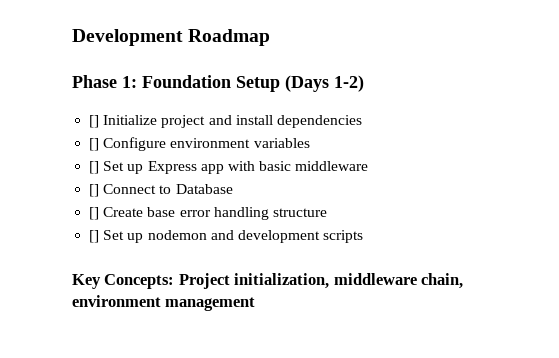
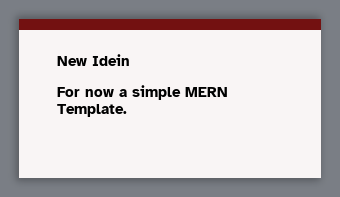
[72,29,271,46] [72,75,364,92] [89,115,362,128] [89,137,310,151] [89,161,369,174] [89,184,233,197] [89,207,327,220] [89,230,364,243] [72,273,464,289] [72,295,256,311] Development Roadmap // Phase 1: Foundation Setup (Days 1-2) // [] Initialize project and install dependencies // [] Configure environment variables // [] Set up Express app with basic middleware // [] Connect to Database // [] Create base error handling structure // [] Set up nodemon and development scripts // Key Concepts: Project initialization, middleware chain, environment management -> [57,54,130,66] [57,85,228,100] [57,104,127,117] New Idein // For now a simple MERN Template.

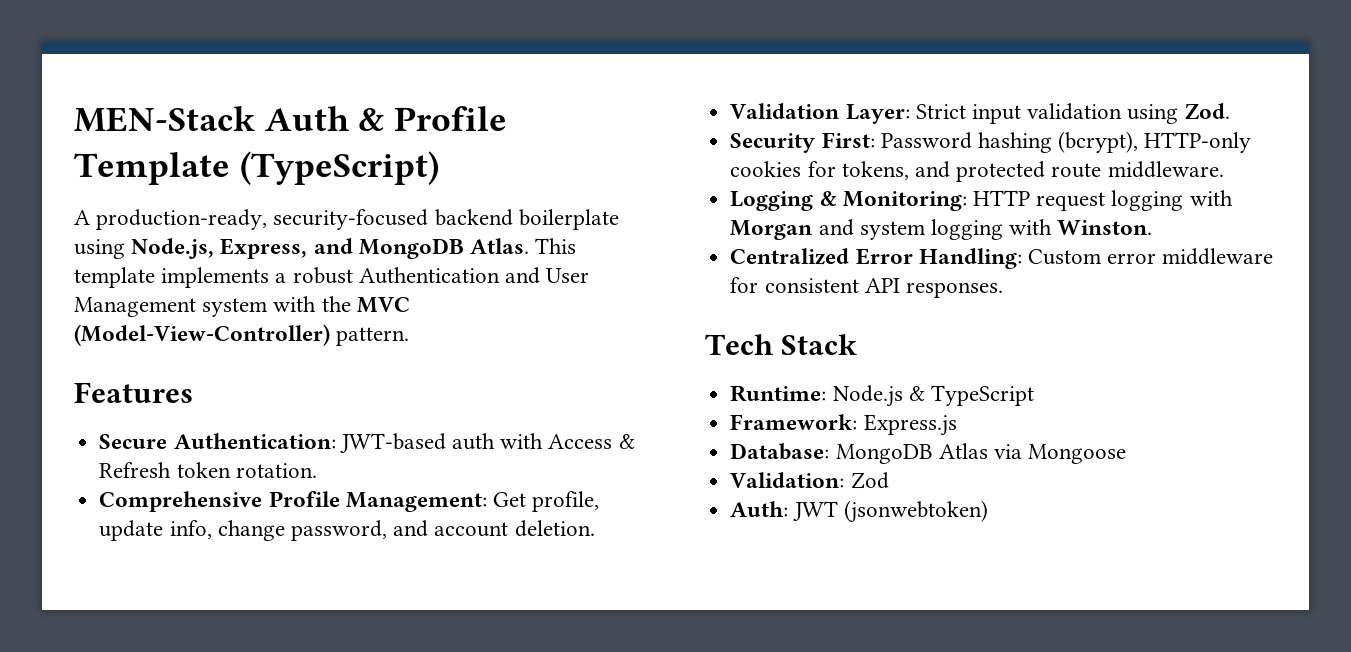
[57,54,130,66] [57,85,228,100] [57,104,127,117] New Idein // For now a simple MERN Template. -> [74,106,508,132] [74,151,439,185] [74,209,619,230] [74,238,577,259] [74,267,590,288] [74,296,410,317] [74,324,410,346] [74,382,193,403] [99,433,635,453] [99,462,317,478] [99,491,600,512] [99,520,595,541] [730,103,1230,124] [730,131,1252,153] [730,161,1224,182] [730,190,1233,211] [730,219,1153,240] [730,248,1274,269] [730,277,1003,298] [705,334,858,355] [730,385,1034,407] [730,414,957,436] [730,443,1127,464] [730,472,889,489] [730,500,988,523] MEN-Stack Auth & Profile Template (TypeScript) // A production-ready, security-focused backend boilerplate using Node.js, Express, and MongoDB Atlas. This template implements a robust Authentication and User Management system with the MVC (Model-View-Controller) pattern. // Features // Secure Authentication: JWT-based auth with Access & Refresh token rotation. // Comprehensive Profile Management: Get profile, update info, change password, and account deletion. // Validation Layer: Strict input validation using Zod. // Security First: Password hashing (bcrypt), HTTP-only cookies for tokens, and protected route middleware. // Logging & Monitoring: HTTP request logging with Morgan and system logging with Winston. // Centralized Error Handling: Custom error middleware for consistent API responses. // Tech Stack // Runtime: Node.js & TypeScript // Framework: Express.js // Database: MongoDB Atlas via Mongoose // Validation: Zod // Auth: JWT (jsonwebtoken)

